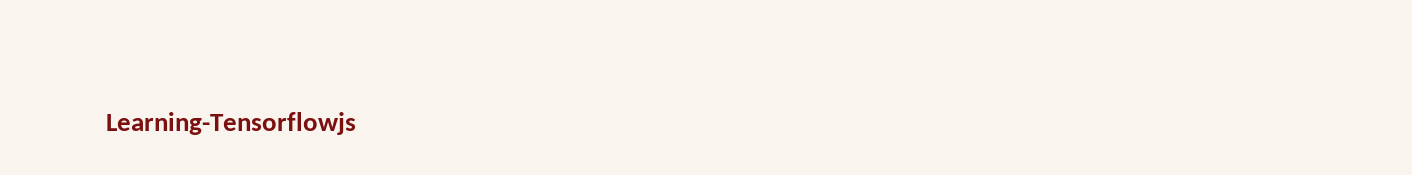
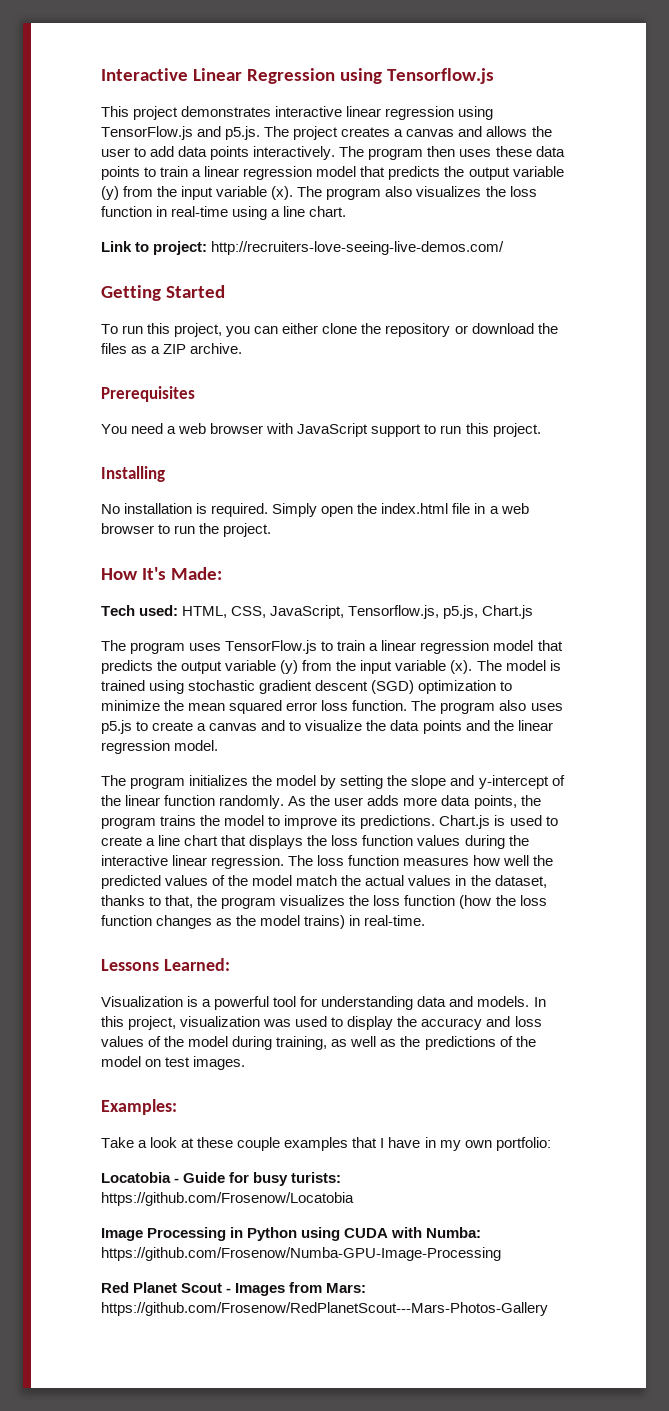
[106,112,356,135] Learning-Tensorflowjs -> [101,68,494,84] [101,106,494,120] [101,126,552,140] [101,146,565,160] [101,166,564,180] [101,186,537,200] [101,206,347,220] [101,241,505,255] [101,285,225,301] [101,323,558,337] [101,343,243,354] [101,386,195,402] [101,423,541,437] [101,466,165,482] [101,503,529,517] [101,523,272,537] [101,567,222,580] [101,605,534,619] [101,640,563,654] [101,660,561,674] [101,680,513,694] [101,700,563,714] [101,720,553,734] [101,740,219,754] [101,775,565,789] [101,795,541,809] [101,815,558,829] [101,835,529,849] [101,855,554,869] [101,875,547,889] [101,895,547,909] [101,915,426,929] [101,958,230,971] [101,996,546,1010] [101,1016,542,1030] [101,1036,536,1050] [101,1056,246,1070] [101,1099,177,1115] [101,1137,551,1151] [101,1172,342,1186] [101,1192,354,1206] [101,1227,482,1241] [101,1247,501,1261] [101,1282,367,1296] [101,1302,548,1316] Interactive Linear Regression using Tensorflow.js // This project demonstrates interactive linear regression using TensorFlow.js and p5.js. The project creates a canvas and allows the user to add data points interactively. The program then uses these data points to train a linear regression model that predicts the output variable (y) from the input variable (x). The program also visualizes the loss function in real-time using a line chart. // Link to project: http://recruiters-love-seeing-live-demos.com/ // Getting Started // To run this project, you can either clone the repository or download the files as a ZIP archive. // Prerequisites // You need a web browser with JavaScript support to run this project. // Installing // No installation is required. Simply open the index.html file in a web browser to run the project. // How It's Made: // Tech used: HTML, CSS, JavaScript, Tensorflow.js, p5.js, Chart.js // The program uses TensorFlow.js to train a linear regression model that predicts the output variable (y) from the input variable (x). The model is trained using stochastic gradient descent (SGD) optimization to minimize the mean squared error loss function. The program also uses p5.js to create a canvas and to visualize the data points and the linear regression model. // The program initializes the model by setting the slope and y-intercept of the linear function randomly. As the user adds more data points, the program trains the model to improve its predictions. Chart.js is used to create a line chart that displays the loss function values during the interactive linear regression. The loss function measures how well the predicted values of the model match the actual values in the dataset, thanks to that, the program visualizes the loss function (how the loss function changes as the model trains) in real-time. // Lessons Learned: // Visualization is a powerful tool for understanding data and models. In this project, visualization was used to display the accuracy and loss values of the model during training, as well as the predictions of the model on test images. // Examples: // Take a look at these couple examples that I have in my own portfolio: // Locatobia - Guide for busy turists: https://github.com/Frosenow/Locatobia // Image Processing in Python using CUDA with Numba: https://github.com/Frosenow/Numba-GPU-Image-Processing // Red Planet Scout - Images from Mars: https://github.com/Frosenow/RedPlanetScout---Mars-Photos-Gallery

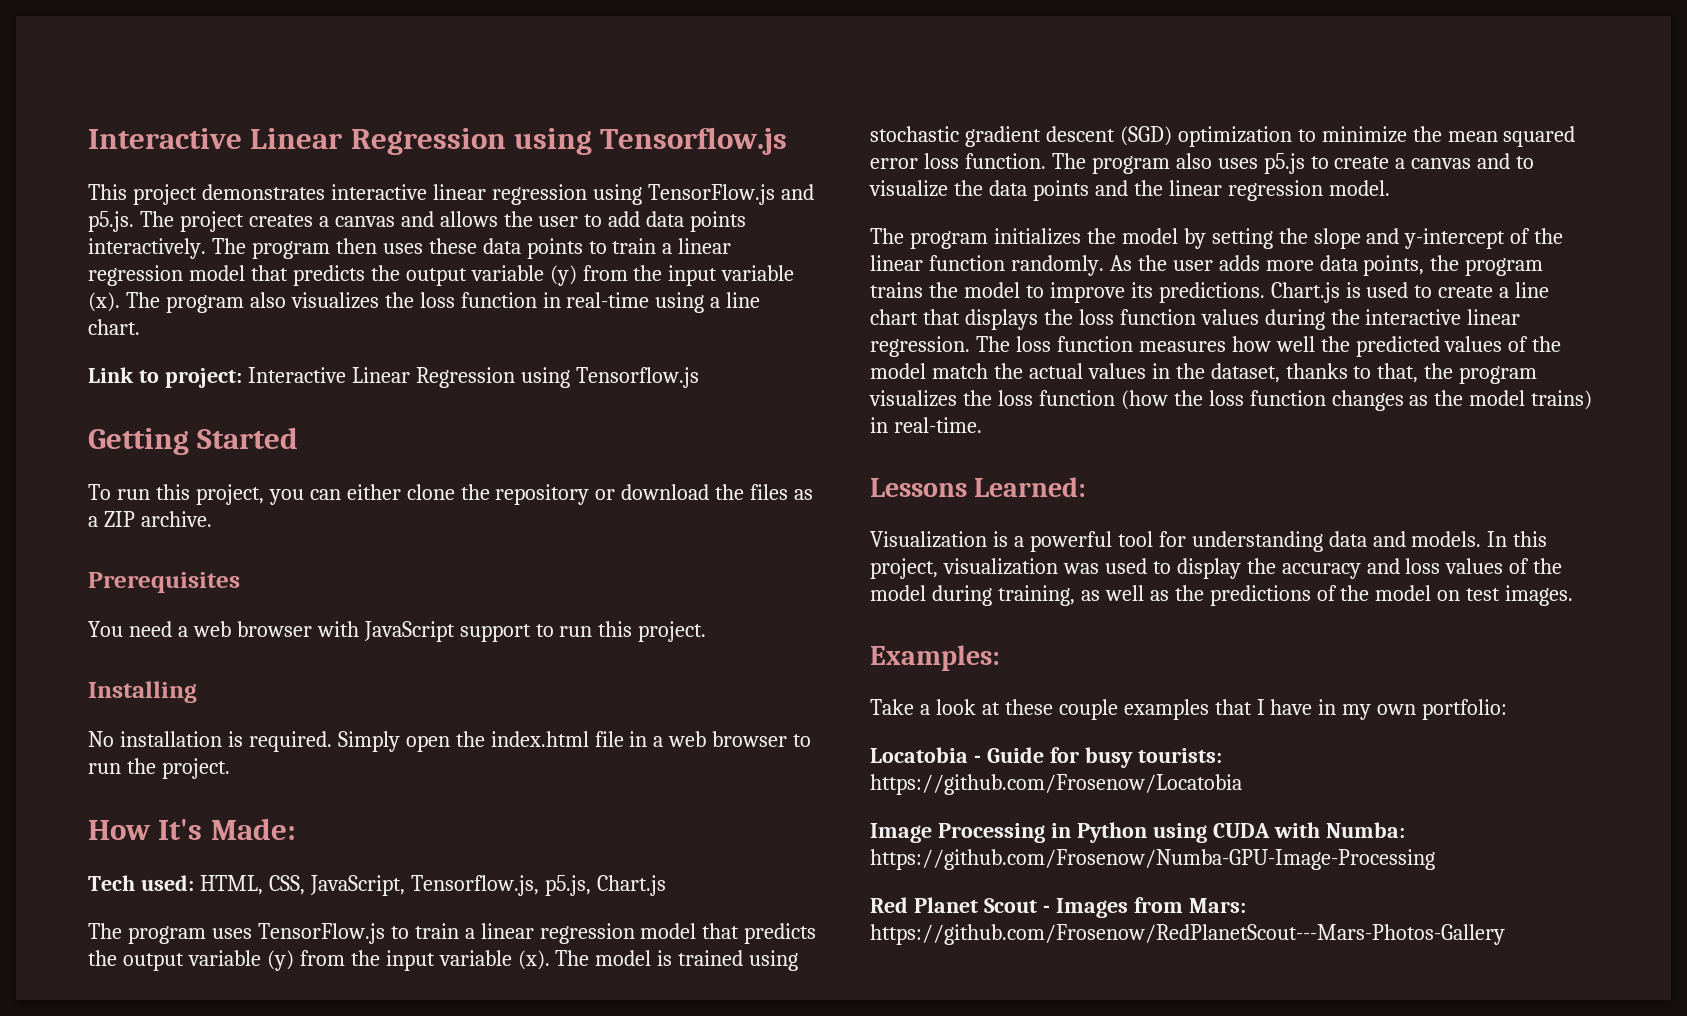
[211,241,505,255] http://recruiters-love-seeing-live-demos.com/ -> [247,367,699,388] Interactive Linear Regression using Tensorflow.js
[291,1172,342,1183] turists: -> [1137,748,1222,763] tourists:

